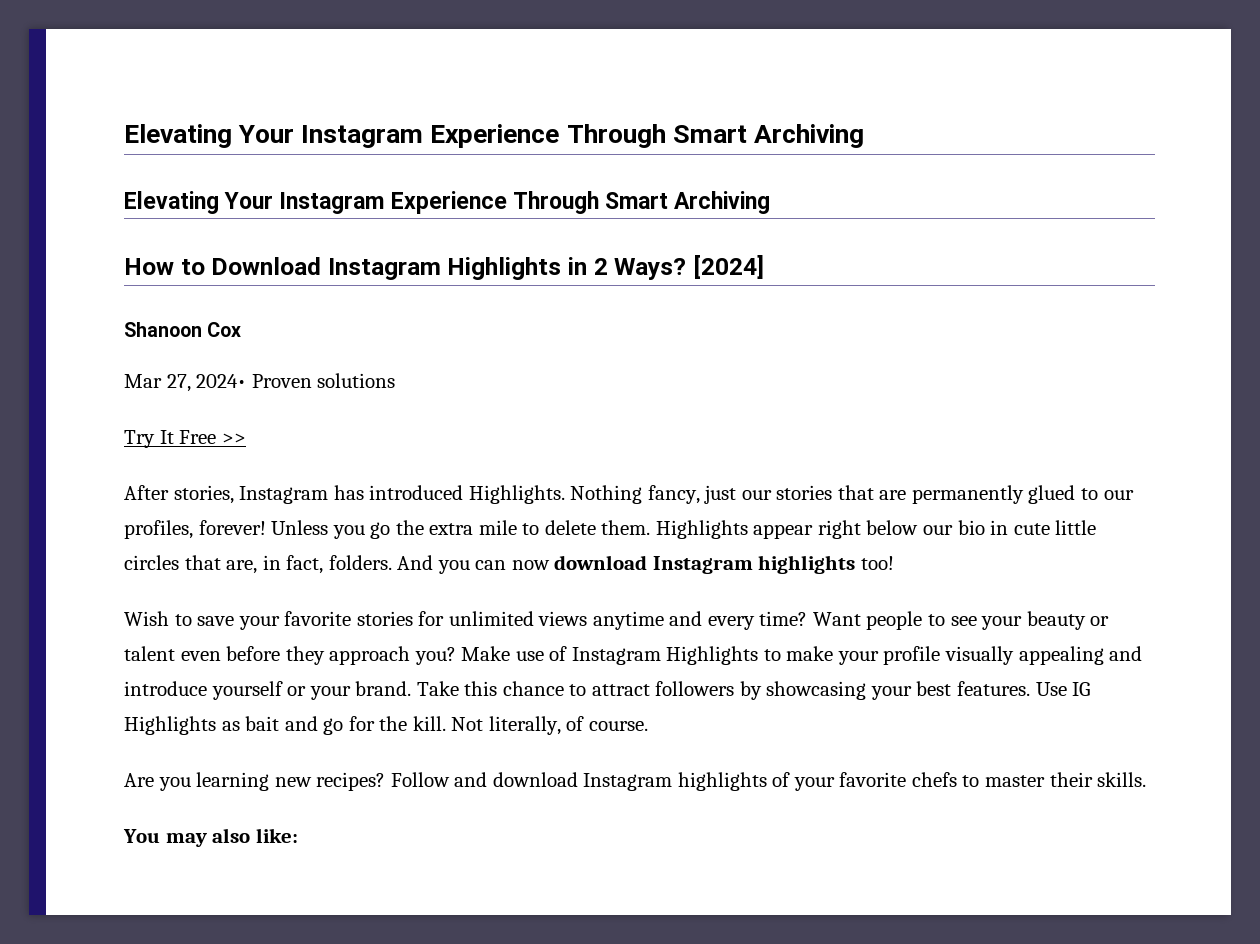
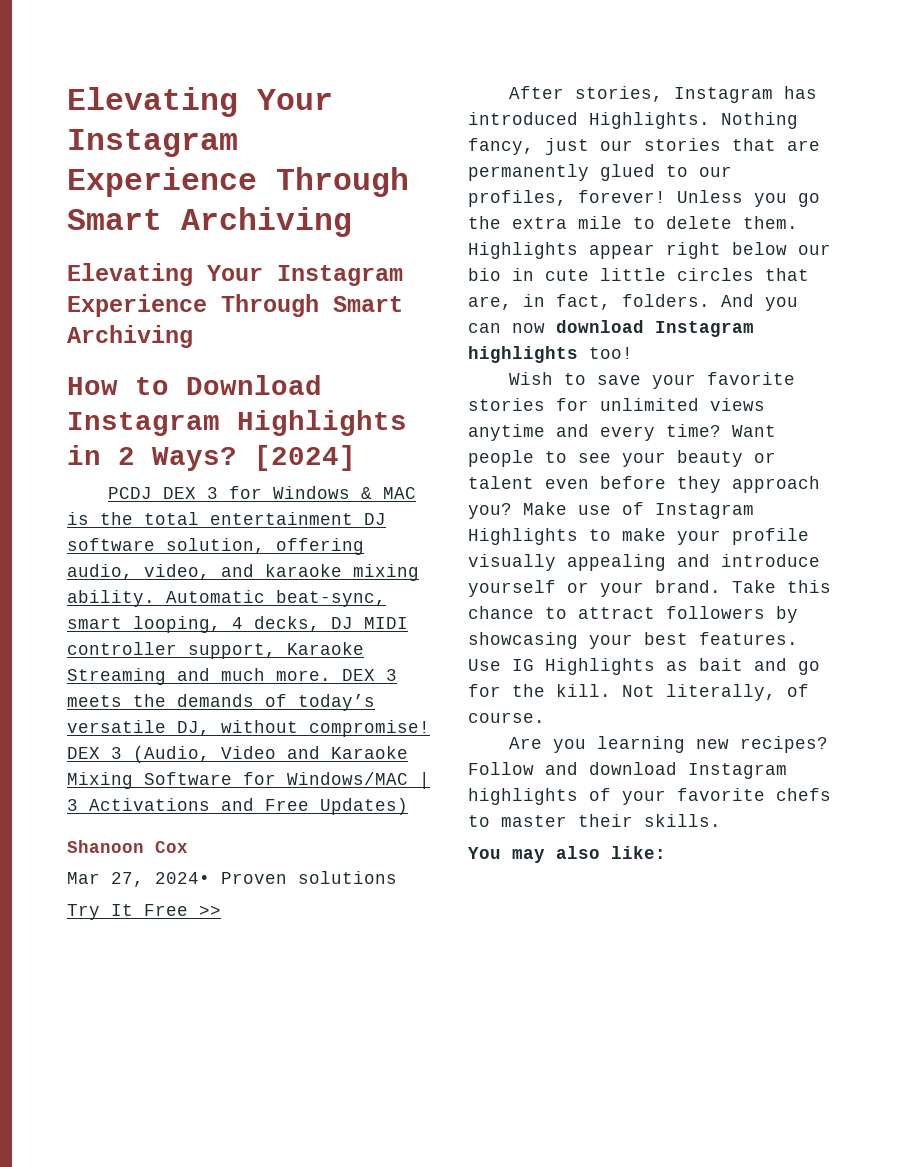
(764, 267) none -> [107,486,416,499] [67,512,386,525] [67,538,364,555] [67,564,419,581] [67,590,386,607] [67,616,408,633] [67,642,364,659] [67,668,397,685] [67,694,375,711] [67,720,430,737] [67,746,408,763] [67,772,430,789] [67,798,408,815] // PCDJ DEX 3 for Windows & MAC is the total entertainment DJ software solution, offering audio, video, and karaoke mixing ability. Automatic beat-sync, smart looping, 4 decks, DJ MIDI controller support, Karaoke Streaming and much more. DEX 3 meets the demands of today’s versatile DJ, without compromise! DEX 3 (Audio, Video and Karaoke Mixing Software for Windows/MAC | 3 Activations and Free Updates)

